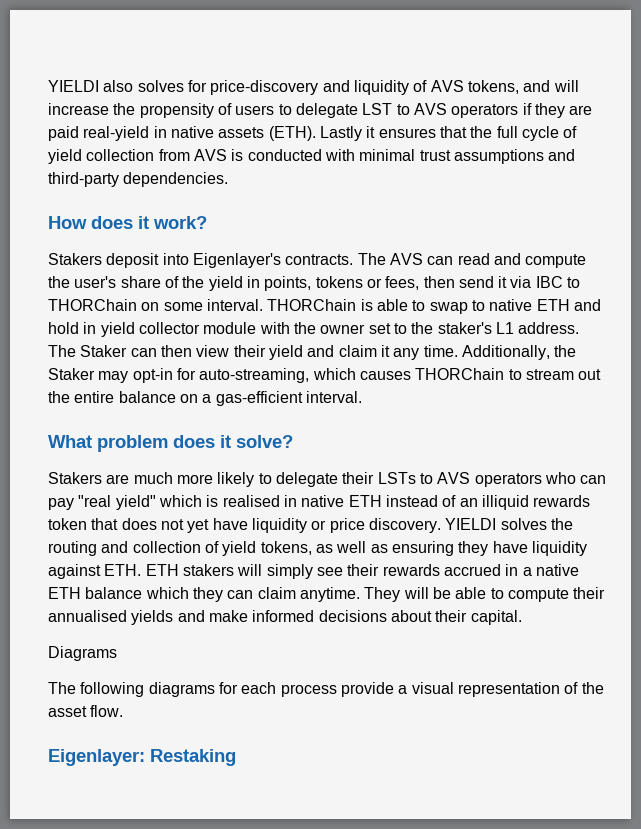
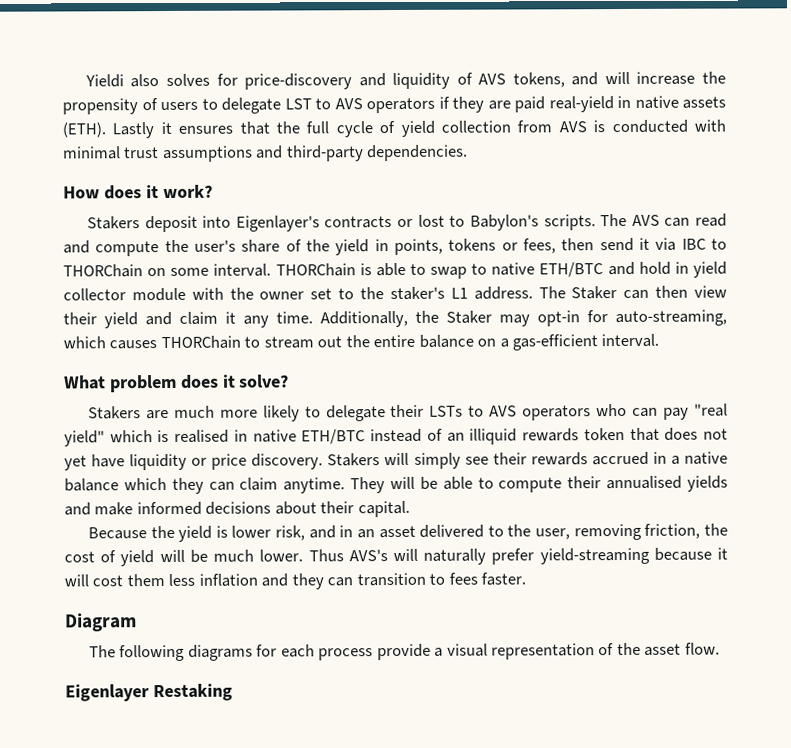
[48,80,99,92] YIELDI -> [84,74,124,88] Yieldi
[285,254,354,265] contracts. -> [324,214,596,231] contracts or lost to Babylon's scripts.
[536,299,570,311] ETH -> [539,262,604,278] ETH/BTC
[348,495,382,507] ETH -> [301,429,366,445] ETH/BTC
[445,518,573,530] [48,541,587,556] [48,564,234,579] YIELDI solves the routing and collection of yield tokens, as well as ensuring they have liquidity against ETH. ETH stakers -> [327,453,381,467] Stakers
[48,587,81,599] ETH -> (729, 458) none
[48,646,117,661] Diagrams -> [87,523,728,542] [64,547,728,567] [64,572,527,590] [65,613,137,632] Because the yield is lower risk, and in an asset delivered to the user, removing friction, the cost of yield will be much lower. Thus AVS's will naturally prefer yield-streaming because it will cost them less inflation and they can transition to fees faster. // Diagram
[48,749,145,766] Eigenlayer: -> [65,684,150,702] Eigenlayer

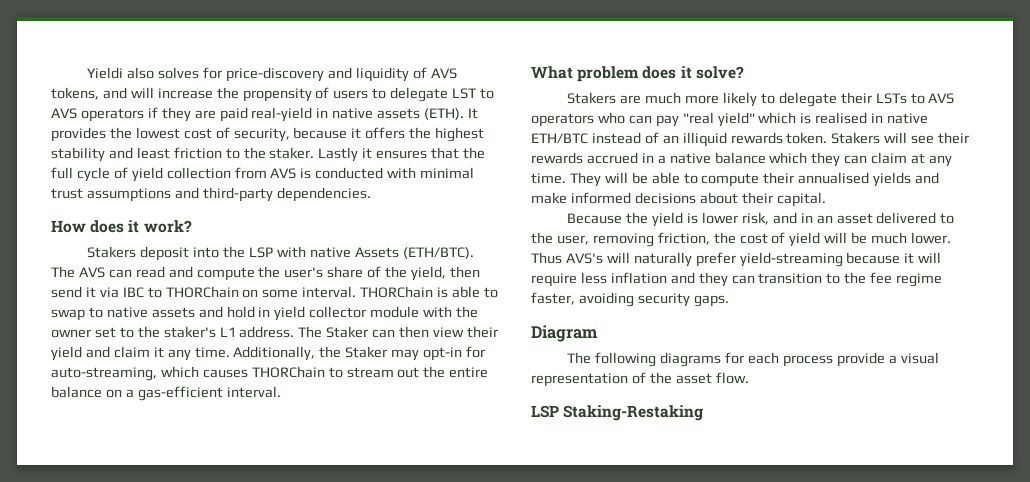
(106, 130) none -> [468,108,479,119] [51,127,485,142] [51,147,315,162] It provides the lowest cost of security, because it offers the highest stability and least friction to the staker.
[235,214,596,232] Eigenlayer's contracts or lost to Babylon's scripts. -> [223,246,474,259] the LSP with native Assets (ETH/BTC).
[335,238,556,256] yield in points, tokens or fees, -> [411,266,447,281] yield,
[539,262,604,278] ETH/BTC -> [151,307,195,318] assets
[583,427,729,441] [64,453,324,471] token that does not yet have liquidity or price discovery. -> [786,132,828,144] token.
[413,452,461,469] simply -> (908, 137) none
[283,477,346,494] anytime. -> [911,153,953,167] [531,173,566,184] at any time.
[92,574,165,587] cost them -> [531,273,577,287] require
[448,572,527,586] fees faster. -> [844,272,943,287] [531,292,729,307] the fee regime faster, avoiding security gaps.
[65,683,233,702] Eigenlayer Restaking -> [531,405,704,421] LSP Staking-Restaking

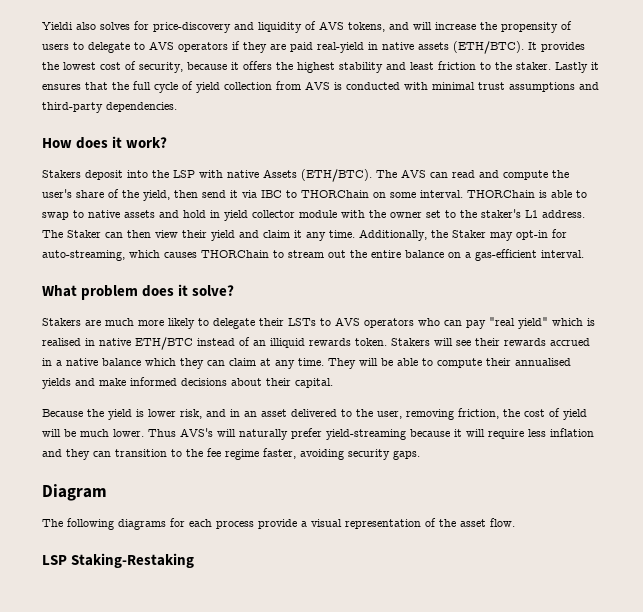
[452,88,478,99] LST -> (130, 47) none
[424,108,465,120] (ETH). -> [453,41,524,54] (ETH/BTC).

